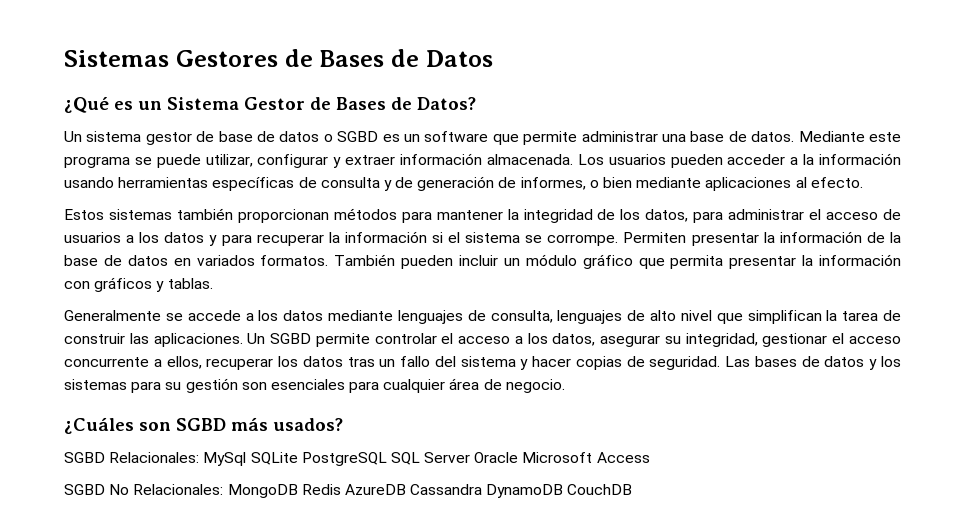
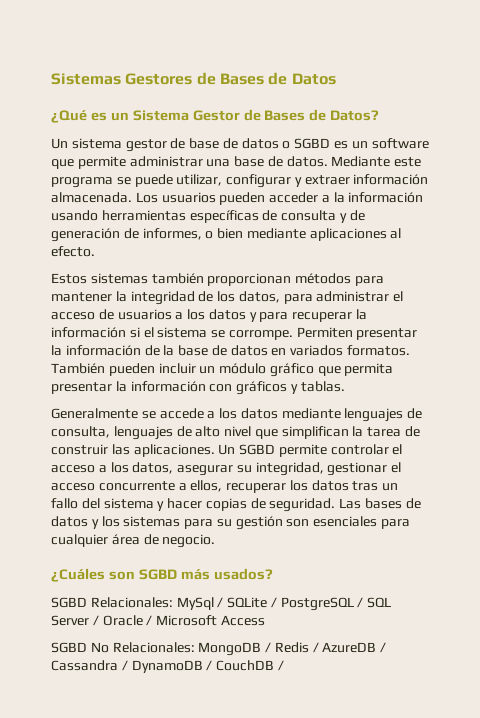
[250,452,519,466] SQLite PostgreSQL SQL Server Oracle -> [217,597,392,611] [51,615,153,626] / SQLite / PostgreSQL / SQL Server / Oracle /
[301,484,633,498] Redis AzureDB Cassandra DynamoDB CouchDB -> [265,642,387,653] [51,660,284,673] / Redis / AzureDB / Cassandra / DynamoDB / CouchDB /

